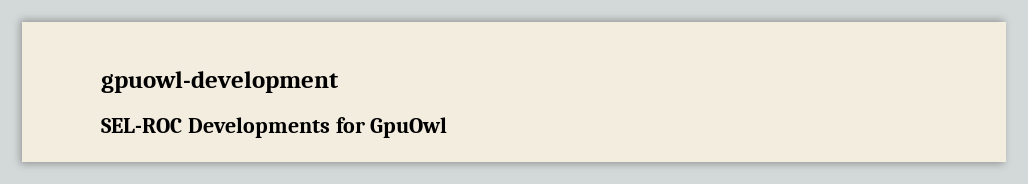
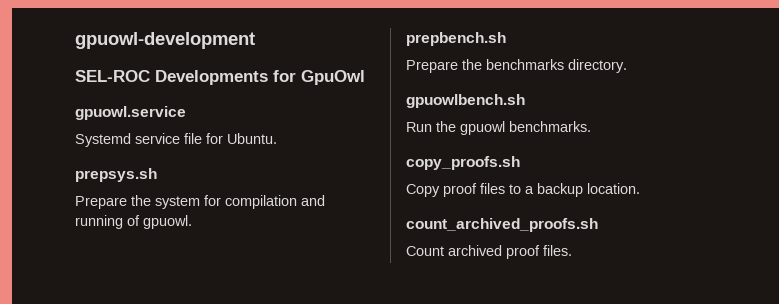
(448, 127) none -> [75,106,186,120] [75,133,277,147] [75,168,157,182] [75,195,325,209] [75,215,192,229] [406,32,506,46] [406,59,627,73] [406,94,525,108] [406,121,591,135] [406,156,520,170] [406,183,640,197] [406,218,598,232] [406,245,572,259] // gpuowl.service // Systemd service file for Ubuntu. // prepsys.sh // Prepare the system for compilation and running of gpuowl. // prepbench.sh // Prepare the benchmarks directory. // gpuowlbench.sh // Run the gpuowl benchmarks. // copy_proofs.sh // Copy proof files to a backup location. // count_archived_proofs.sh // Count archived proof files.

